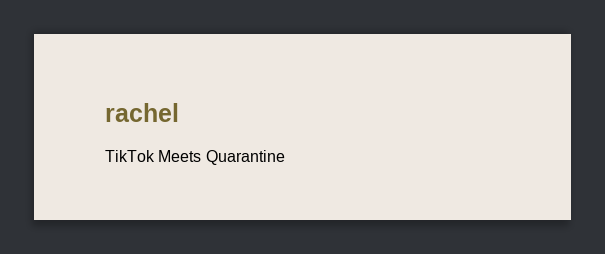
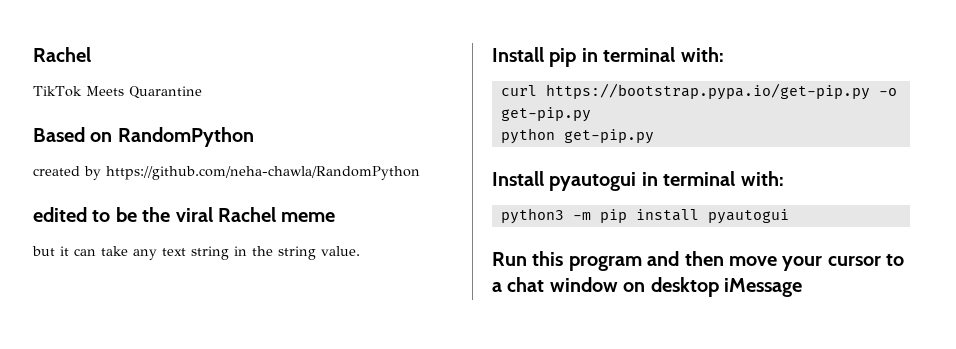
[105,103,179,122] rachel -> [33,47,91,62] Rachel
(285, 157) none -> [33,127,254,147] [33,166,420,180] [33,207,336,222] [32,246,360,260] [492,47,724,67] [500,83,897,100] [500,107,591,122] [500,128,654,144] [492,171,784,191] [500,208,789,224] [492,251,905,271] [492,277,802,297] // Based on RandomPython // created by https://github.com/neha-chawla/RandomPython // edited to be the viral Rachel meme // but it can take any text string in the string value. // Install pip in terminal with: // curl https://bootstrap.pypa.io/get-pip.py -o get-pip.py // python get-pip.py // Install pyautogui in terminal with: // python3 -m pip install pyautogui // Run this program and then move your cursor to a chat window on desktop iMessage

